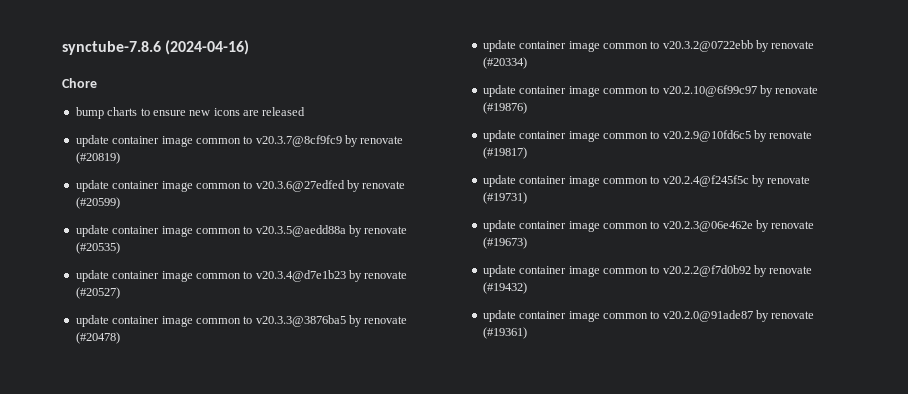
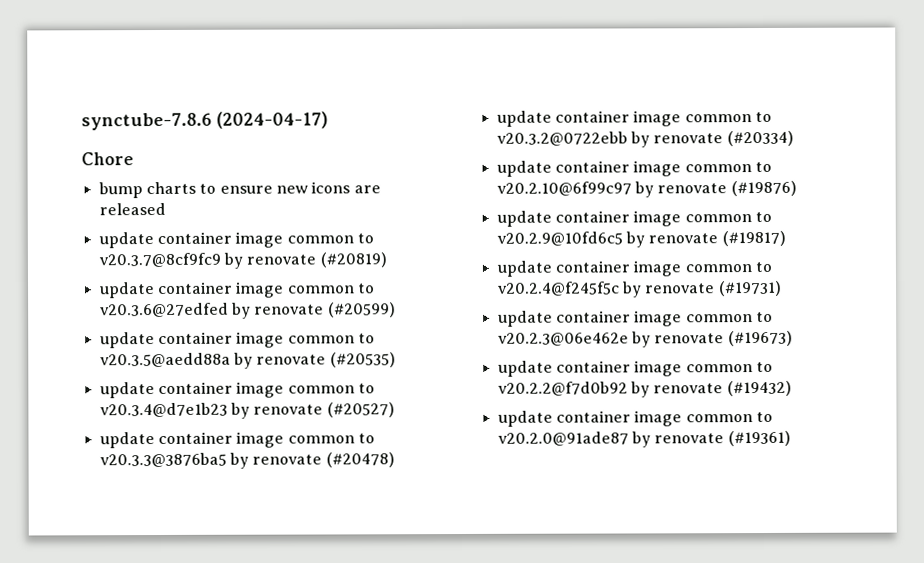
[165,40,250,55] (2024-04-16) -> [216,111,329,129] (2024-04-17)

